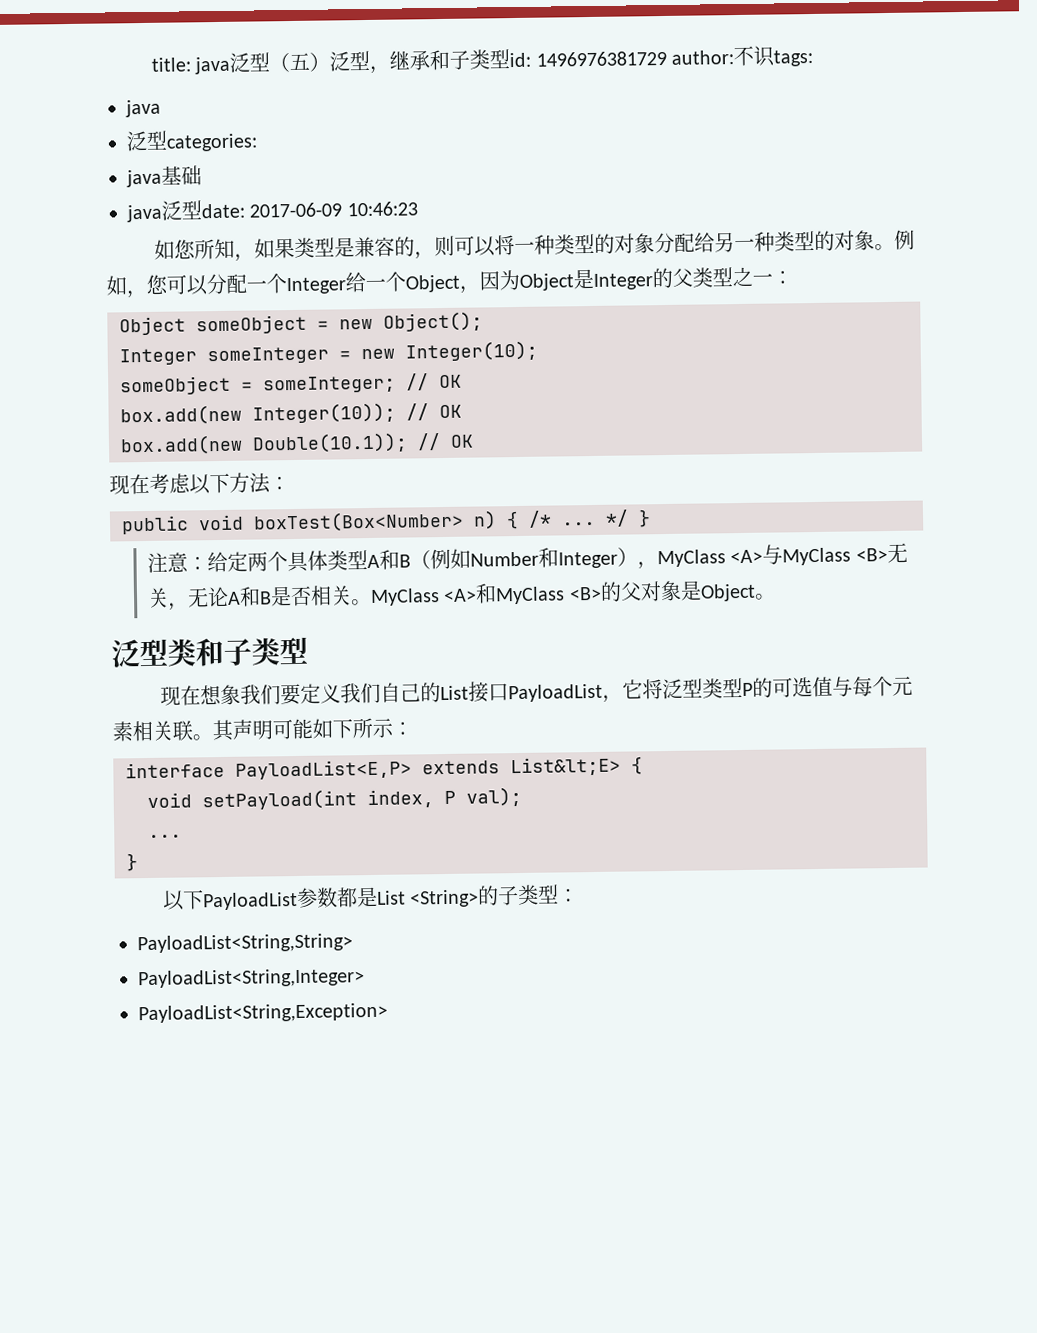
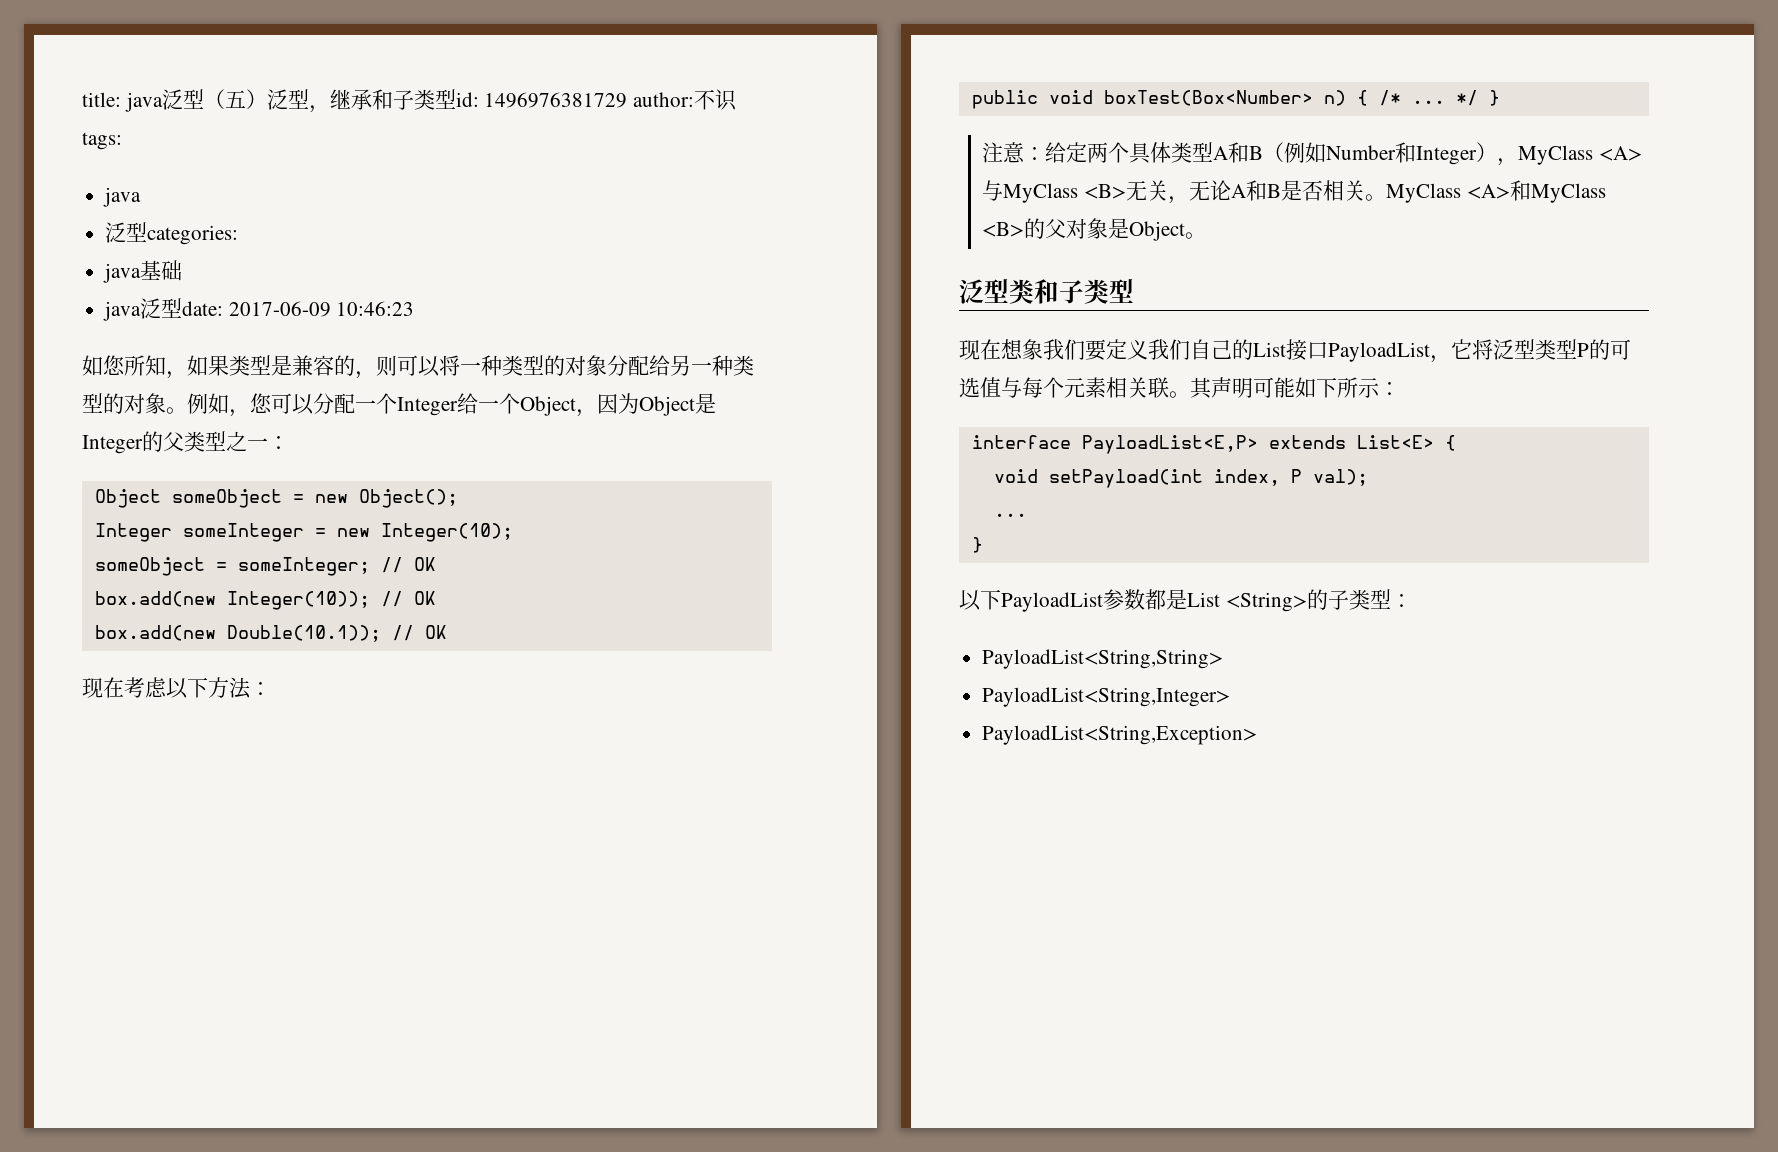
[510,756,621,777] List&lt;E> -> [1356,435,1434,449] List<E>

